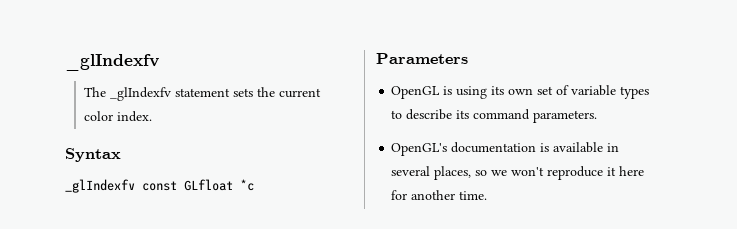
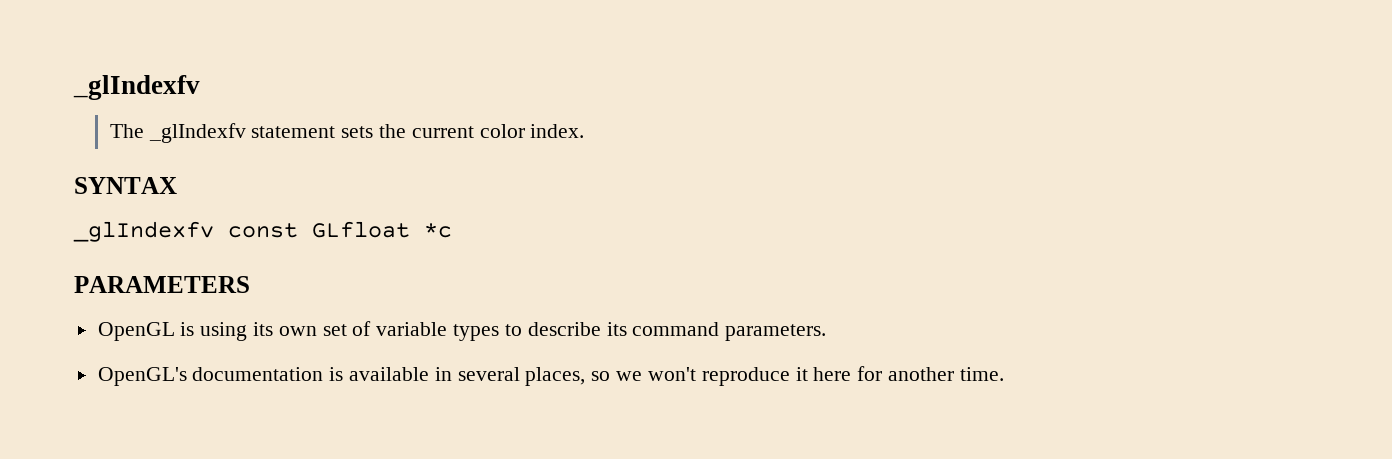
[65,148,121,162] Syntax -> [74,177,177,194] SYNTAX
[376,53,468,64] Parameters -> [74,276,250,293] PARAMETERS

